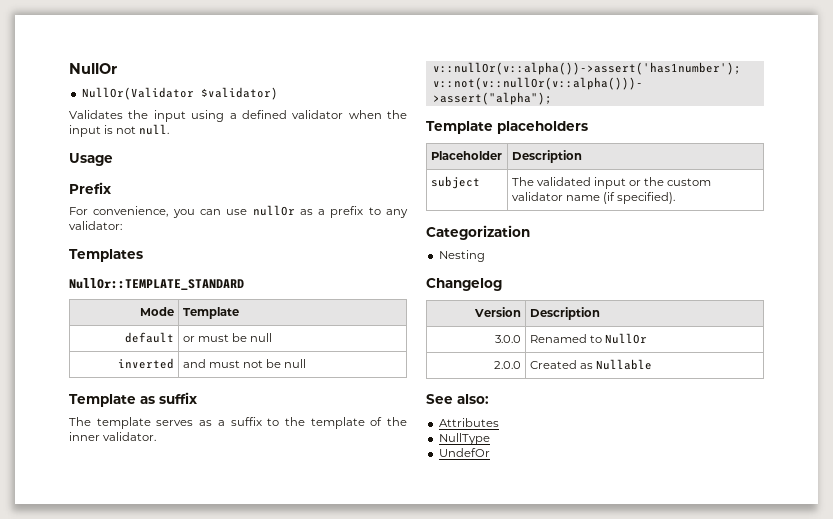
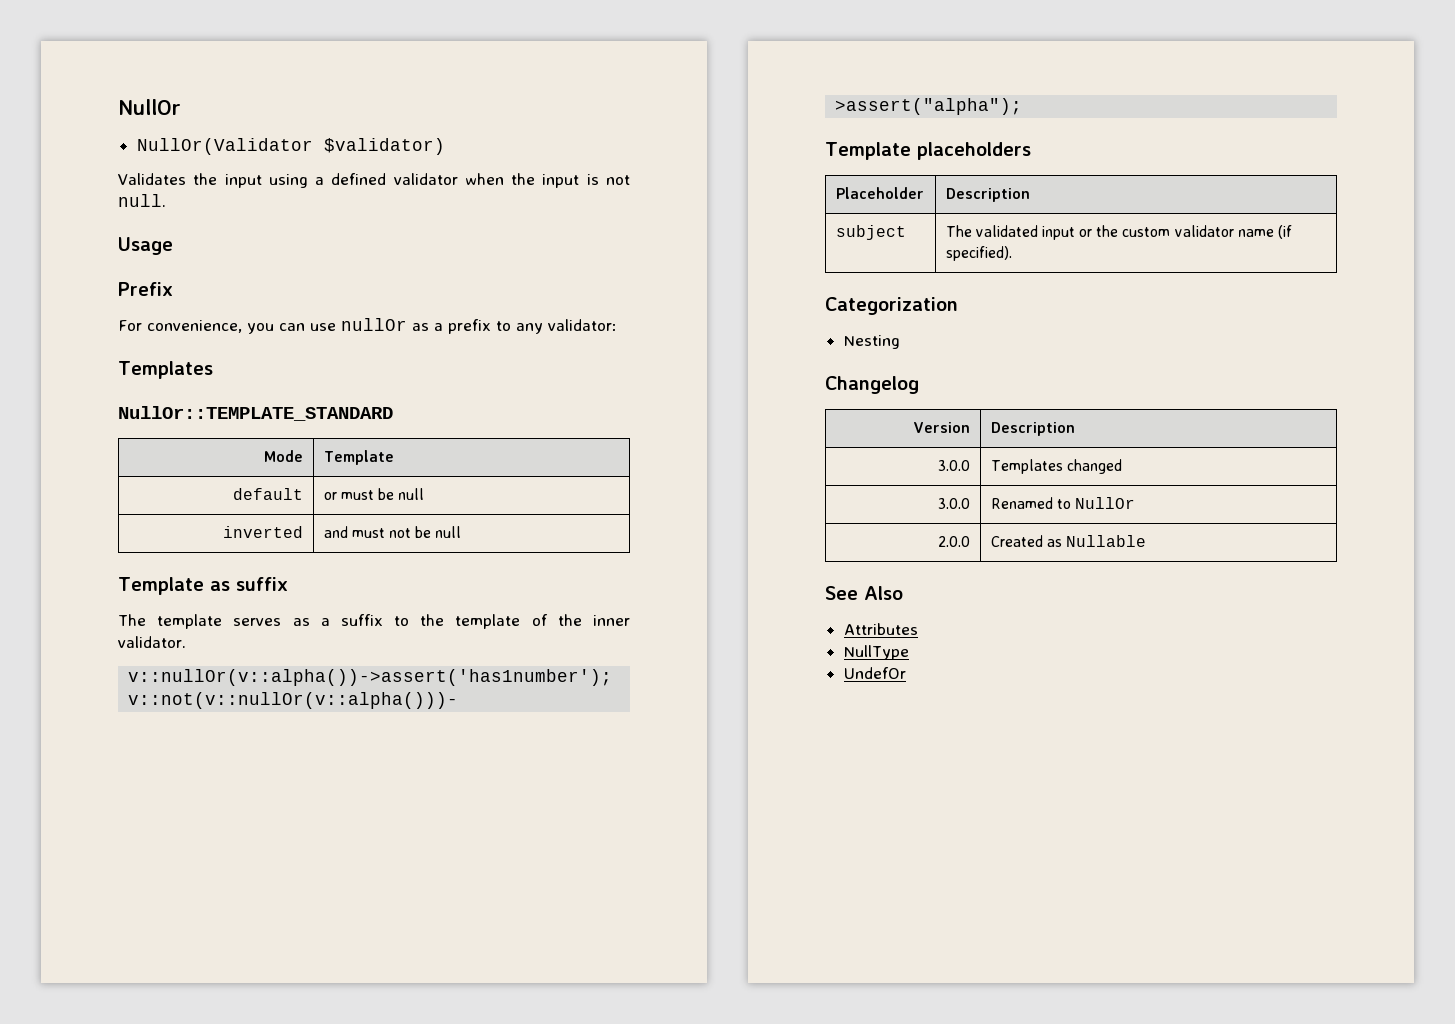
(600, 313) none -> [938,460,971,471] [990,459,1122,474] // 3.0.0 | Templates changed
[457,394,489,404] also: -> [864,586,903,600] Also

